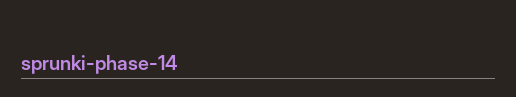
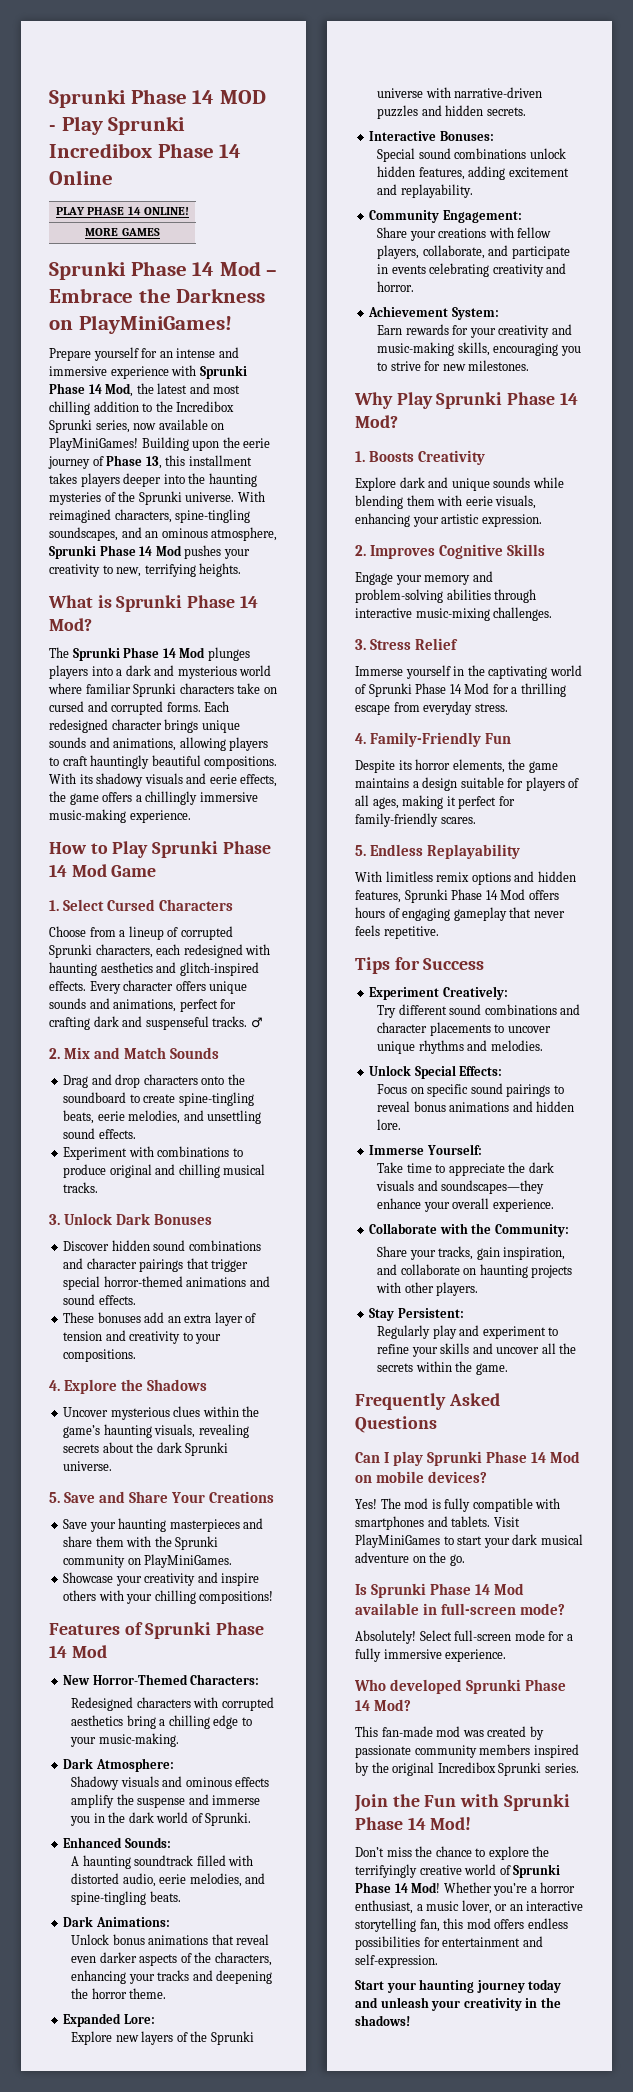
[21,55,178,74] sprunki-phase-14 -> [49,89,266,108] [49,116,186,135] [49,143,242,158] [49,170,113,185] [56,206,189,215] [85,228,160,236] [49,261,278,280] [49,288,266,303] [49,315,232,334] [49,347,239,361] [49,365,247,379] [49,383,241,397] [49,401,235,415] [49,419,225,433] [49,437,271,451] [48,455,252,469] [49,473,257,487] [49,491,265,505] [49,509,251,523] [49,527,278,541] [49,545,250,559] [49,563,242,577] [48,595,258,612] [49,618,92,631] [49,647,250,661] [49,665,272,679] [48,683,277,697] [49,701,230,715] [49,719,240,733] [49,737,269,751] [49,755,278,769] [49,773,278,787] [49,791,258,805] [49,809,191,823] [49,841,271,858] [49,864,157,877] [49,899,234,911] [49,926,233,940] [49,944,271,958] [49,962,259,976] [49,980,248,994] [49,998,237,1012] [49,1016,263,1030] [49,1047,220,1059] [63,1074,245,1088] [63,1092,254,1106] [63,1110,262,1124] [63,1128,136,1139] [63,1146,243,1160] [63,1164,266,1178] [63,1182,99,1193] [49,1213,213,1225] [63,1240,261,1251] [63,1258,249,1272] [63,1276,270,1290] [63,1294,136,1305] [63,1312,257,1326] [63,1330,222,1344] [63,1349,137,1362] [49,1379,208,1394] [63,1406,260,1420] [63,1424,249,1438] [63,1442,229,1456] [63,1461,113,1471] [49,1491,275,1503] [63,1518,264,1532] [63,1536,219,1550] [63,1554,233,1568] [63,1572,260,1586] [63,1590,274,1604] [49,1622,265,1639] [49,1645,107,1658] [63,1674,260,1685] [71,1697,274,1711] [71,1715,252,1729] [70,1733,179,1747] [63,1758,174,1772] [71,1776,270,1790] [71,1794,261,1808] [70,1812,252,1826] [63,1837,171,1848] [71,1855,254,1869] [71,1873,266,1887] [71,1891,181,1905] [63,1916,170,1927] [71,1934,270,1945] [71,1952,272,1966] [71,1970,273,1984] [71,1988,167,1999] [63,2013,155,2027] [71,2031,254,2045] [377,87,543,98] [377,105,526,119] [369,131,494,141] [377,148,566,162] [377,166,569,180] [377,184,473,198] [369,210,522,223] [377,227,552,241] [377,245,570,259] [377,263,567,277] [377,281,415,292] [368,306,499,320] [377,324,572,338] [377,342,581,356] [377,360,530,371] [354,392,578,409] [355,415,398,428] [355,450,486,465] [355,477,564,491] [355,495,537,509] [355,513,542,527] [355,544,546,559] [355,571,493,585] [355,589,537,603] [355,607,553,621] [355,638,459,650] [355,665,582,679] [355,683,566,697] [355,701,508,715] [355,732,512,747] [355,759,558,773] [355,777,580,791] [355,795,515,809] [355,813,476,827] [355,844,521,859] [355,871,576,885] [355,889,559,903] [355,907,565,921] [355,925,439,939] [355,957,485,974] [369,986,508,1000] [377,1004,581,1018] [377,1022,551,1036] [377,1040,543,1054] [369,1065,503,1079] [377,1083,564,1097] [377,1101,575,1112] [377,1119,402,1130] [369,1144,482,1155] [377,1162,554,1176] [376,1180,545,1194] [377,1198,554,1212] [369,1223,569,1237] [377,1246,566,1260] [377,1264,573,1278] [376,1282,479,1296] [369,1308,464,1321] [377,1325,559,1339] [377,1343,577,1357] [377,1361,508,1375] [355,1393,500,1410] [355,1416,437,1433] [355,1451,581,1466] [355,1471,488,1483] [355,1498,561,1512] [355,1516,520,1530] [355,1534,583,1548] [355,1552,465,1566] [355,1583,525,1598] [355,1603,566,1615] [355,1630,573,1644] [355,1648,507,1662] [354,1679,567,1694] [355,1699,412,1711] [355,1726,544,1740] [355,1744,579,1758] [355,1762,579,1776] [354,1794,570,1812] [355,1817,472,1830] [355,1846,550,1860] [355,1864,561,1878] [355,1882,576,1896] [355,1900,584,1914] [355,1918,568,1932] [355,1936,543,1950] [355,1954,438,1968] [355,1979,562,1993] [355,1997,561,2011] [355,2015,410,2026] Sprunki Phase 14 MOD - Play Sprunki Incredibox Phase 14 Online // PLAY PHASE 14 ONLINE! // MORE GAMES // Sprunki Phase 14 Mod – Embrace the Darkness on PlayMiniGames! // Prepare yourself for an intense and immersive experience with Sprunki Phase 14 Mod, the latest and most chilling addition to the Incredibox Sprunki series, now available on PlayMiniGames! Building upon the eerie journey of Phase 13, this installment takes players deeper into the haunting mysteries of the Sprunki universe. With reimagined characters, spine-tingling soundscapes, and an ominous atmosphere, Sprunki Phase 14 Mod pushes your creativity to new, terrifying heights. // What is Sprunki Phase 14 Mod? // The Sprunki Phase 14 Mod plunges players into a dark and mysterious world where familiar Sprunki characters take on cursed and corrupted forms. Each redesigned character brings unique sounds and animations, allowing players to craft hauntingly beautiful compositions. With its shadowy visuals and eerie effects, the game offers a chillingly immersive music-making experience. // How to Play Sprunki Phase 14 Mod Game // 1. Select Cursed Characters // Choose from a lineup of corrupted Sprunki characters, each redesigned with haunting aesthetics and glitch-inspired effects. Every character offers unique sounds and animations, perfect for crafting dark and suspenseful tracks. ♂ // 2. Mix and Match Sounds // Drag and drop characters onto the soundboard to create spine-tingling beats, eerie melodies, and unsettling sound effects. // Experiment with combinations to produce original and chilling musical tracks. // 3. Unlock Dark Bonuses // Discover hidden sound combinations and character pairings that trigger special horror-themed animations and sound effects. // These bonuses add an extra layer of tension and creativity to your compositions. // 4. Explore the Shadows // Uncover mysterious clues within the game’s haunting visuals, revealing secrets about the dark Sprunki universe. // 5. Save and Share Your Creations // Save your haunting masterpieces and share them with the Sprunki community on PlayMiniGames. // Showcase your creativity and inspire others with your chilling compositions! // Features of Sprunki Phase 14 Mod // New Horror-Themed Characters: // Redesigned characters with corrupted aesthetics bring a chilling edge to your music-making. // Dark Atmosphere: // Shadowy visuals and ominous effects amplify the suspense and immerse you in the dark world of Sprunki. // Enhanced Sounds: // A haunting soundtrack filled with distorted audio, eerie melodies, and spine-tingling beats. // Dark Animations: // Unlock bonus animations that reveal even darker aspects of the characters, enhancing your tracks and deepening the horror theme. // Expanded Lore: // Explore new layers of the Sprunki universe with narrative-driven puzzles and hidden secrets. // Interactive Bonuses: // Special sound combinations unlock hidden features, adding excitement and replayability. // Community Engagement: // Share your creations with fellow players, collaborate, and participate in events celebrating creativity and horror. // Achievement System: // Earn rewards for your creativity and music-making skills, encouraging you to strive for new milestones. // Why Play Sprunki Phase 14 Mod? // 1. Boosts Creativity // Explore dark and unique sounds while blending them with eerie visuals, enhancing your artistic expression. // 2. Improves Cognitive Skills // Engage your memory and problem-solving abilities through interactive music-mixing challenges. // 3. Stress Relief // Immerse yourself in the captivating world of Sprunki Phase 14 Mod for a thrilling escape from everyday stress. // 4. Family-Friendly Fun // Despite its horror elements, the game maintains a design suitable for players of all ages, making it perfect for family-friendly scares. // 5. Endless Replayability // With limitless remix options and hidden features, Sprunki Phase 14 Mod offers hours of engaging gameplay that never feels repetitive. // Tips for Success // Experiment Creatively: // Try different sound combinations and character placements to uncover unique rhythms and melodies. // Unlock Special Effects: // Focus on specific sound pairings to reveal bonus animations and hidden lore. // Immerse Yourself: // Take time to appreciate the dark visuals and soundscapes—they enhance your overall experience. // Collaborate with the Community: // Share your tracks, gain inspiration, and collaborate on haunting projects with other players. // Stay Persistent: // Regularly play and experiment to refine your skills and uncover all the secrets within the game. // Frequently Asked Questions // Can I play Sprunki Phase 14 Mod on mobile devices? // Yes! The mod is fully compatible with smartphones and tablets. Visit PlayMiniGames to start your dark musical adventure on the go. // Is Sprunki Phase 14 Mod available in full-screen mode? // Absolutely! Select full-screen mode for a fully immersive experience. // Who developed Sprunki Phase 14 Mod? // This fan-made mod was created by passionate community members inspired by the original Incredibox Sprunki series. // Join the Fun with Sprunki Phase 14 Mod! // Don’t miss the chance to explore the terrifyingly creative world of Sprunki Phase 14 Mod! Whether you’re a horror enthusiast, a music lover, or an interactive storytelling fan, this mod offers endless possibilities for entertainment and self-expression. // Start your haunting journey today and unleash your creativity in the shadows!

